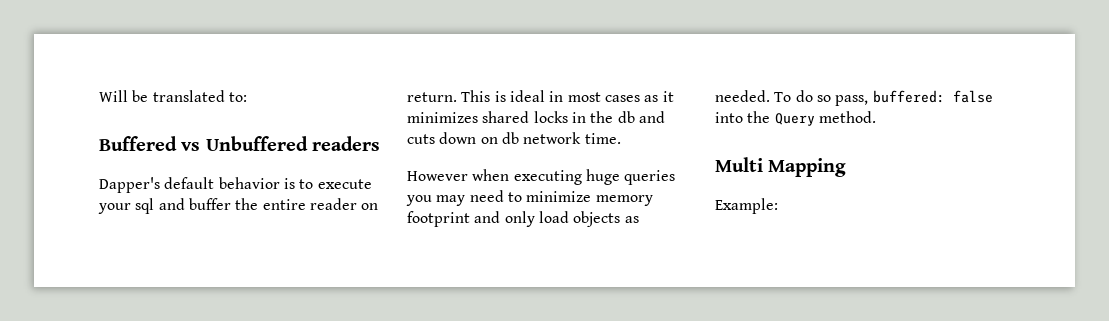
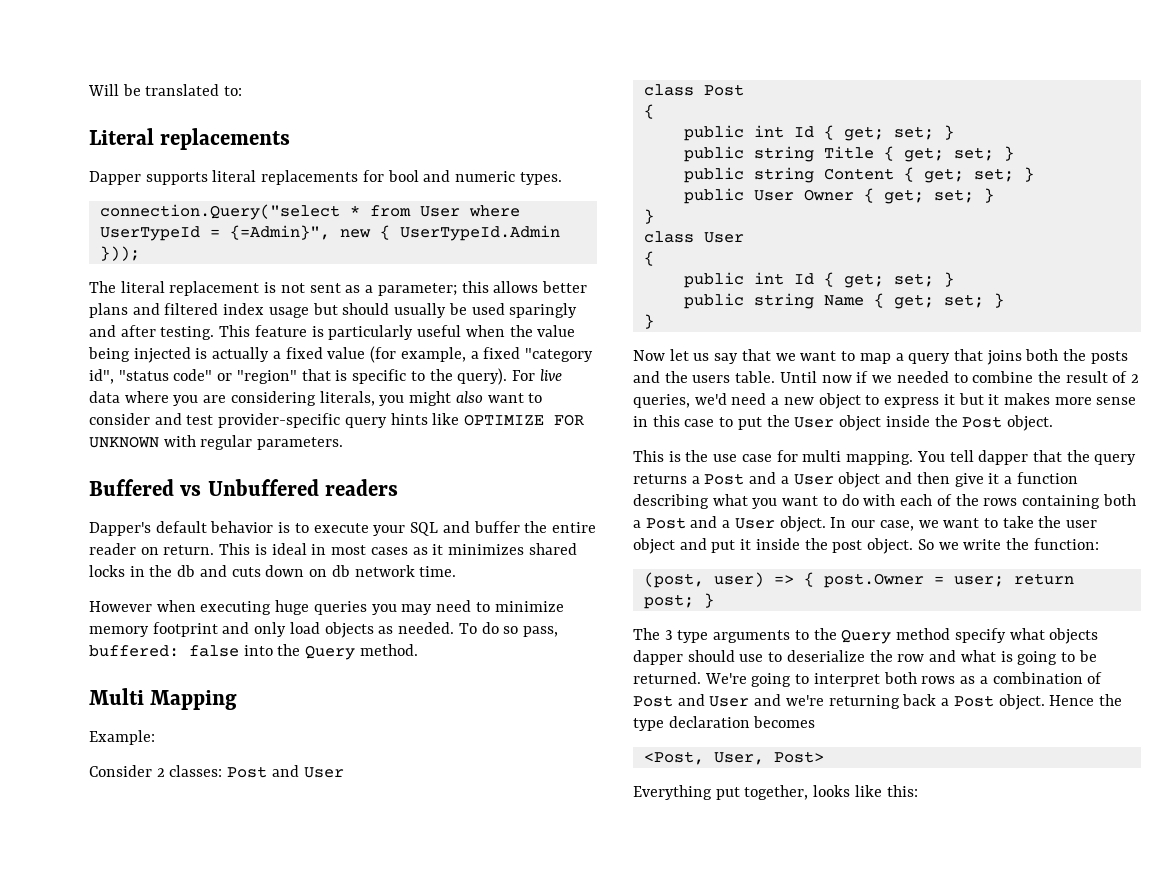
(247, 97) none -> [89,128,291,150] [89,170,562,185] [99,204,520,220] [99,225,560,241] [99,246,140,261] [89,281,587,296] [89,303,578,318] [89,325,576,340] [88,346,593,363] [89,368,562,385] [89,391,543,406] [89,413,585,428] [89,435,344,450] // Literal replacements // Dapper supports literal replacements for bool and numeric types. // connection.Query("select * from User where UserTypeId = {=Admin}", new { UserTypeId.Admin })); // The literal replacement is not sent as a parameter; this allows better plans and filtered index usage but should usually be used sparingly and after testing. This feature is particularly useful when the value being injected is actually a fixed value (for example, a fixed "category id", "status code" or "region" that is specific to the query). For live data where you are considering literals, you might also want to consider and test provider-specific query hints like OPTIMIZE FOR UNKNOWN with regular parameters.
[135,198,155,214] sql -> [410,522,439,536] SQL
(778, 206) none -> [89,765,344,778] [643,84,744,96] [643,104,654,119] [683,125,954,141] [683,146,1014,162] [683,167,1034,183] [683,188,994,204] [643,209,654,224] [643,231,744,243] [643,251,654,266] [683,272,954,288] [683,293,1004,309] [643,314,654,329] [633,349,1128,365] [633,371,1140,383] [633,393,1137,409] [633,415,1053,431] [633,450,1137,465] [633,472,1078,488] [633,494,1136,509] [633,516,1098,532] [633,538,1099,554] [643,572,1074,588] [643,593,714,609] [633,628,1099,644] [633,650,1097,665] [633,672,1103,687] [633,694,1122,710] [633,716,816,731] [643,751,824,765] [633,785,918,800] // Consider 2 classes: Post and User // class Post // { // public int Id { get; set; } // public string Title { get; set; } // public string Content { get; set; } // public User Owner { get; set; } // } // class User // { // public int Id { get; set; } // public string Name { get; set; } // } // Now let us say that we want to map a query that joins both the posts and the users table. Until now if we needed to combine the result of 2 queries, we'd need a new object to express it but it makes more sense in this case to put the User object inside the Post object. // This is the use case for multi mapping. You tell dapper that the query returns a Post and a User object and then give it a function describing what you want to do with each of the rows containing both a Post and a User object. In our case, we want to take the user object and put it inside the post object. So we write the function: // (post, user) => { post.Owner = user; return post; } // The 3 type arguments to the Query method specify what objects dapper should use to deserialize the row and what is going to be returned. We're going to interpret both rows as a combination of Post and User and we're returning back a Post object. Hence the type declaration becomes // <Post, User, Post> // Everything put together, looks like this:

